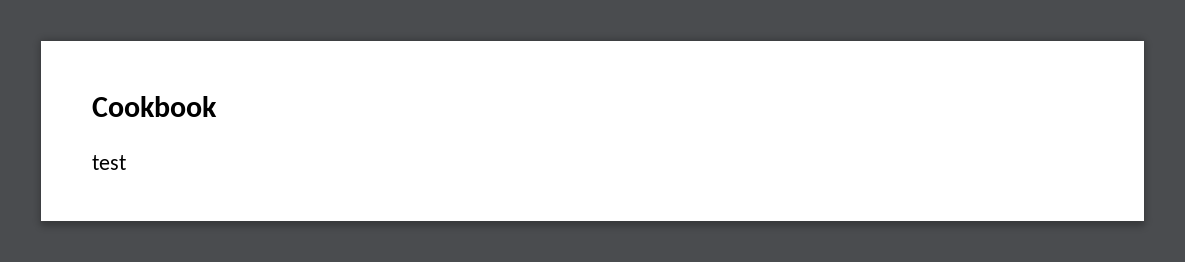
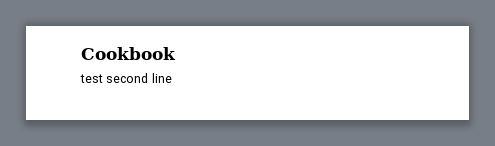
(126, 162) none -> [106,73,172,83] second line

